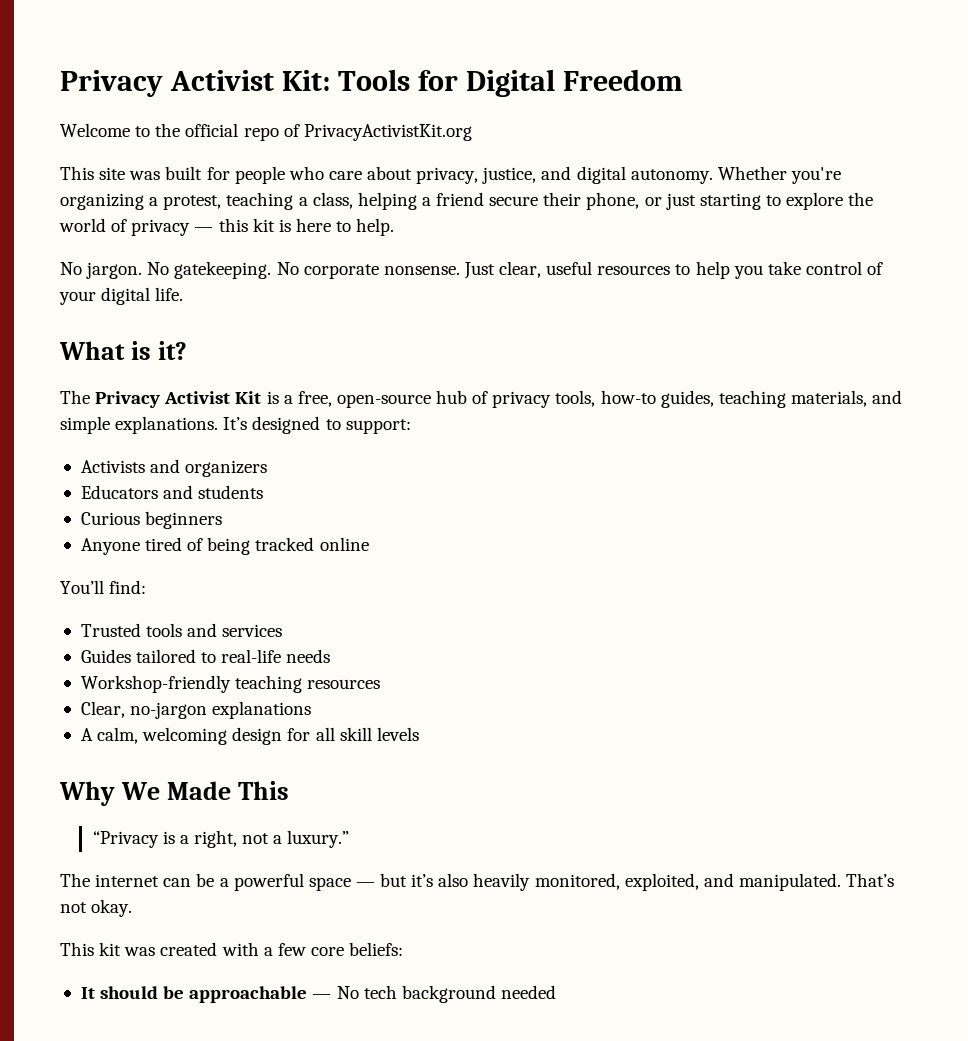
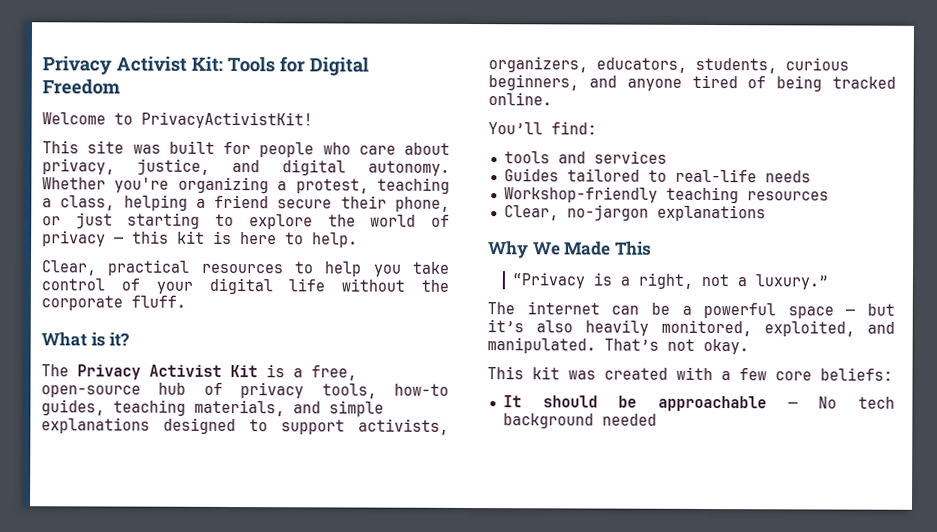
[155,123,472,141] the official repo of PrivacyActivistKit.org -> [141,111,313,129] PrivacyActivistKit!
[60,261,593,279] No jargon. No gatekeeping. No corporate nonsense. Just clear, useful -> [41,259,191,276] Clear, practical
[155,287,184,301] life. -> [288,278,449,292] [41,295,186,311] life without the corporate fluff.
[115,416,411,434] [80,459,268,477] [80,485,264,499] [80,511,223,529] [80,538,140,555] explanations. It’s designed to support: // Activists and organizers // Educators and students // Curious beginners // Anyone -> [41,417,449,435] [488,56,849,74] [488,74,682,91] explanations designed to support activists, organizers, educators, students, curious beginners, and anyone
[319,537,369,551] online -> [488,92,552,106] online.
[80,623,141,637] Trusted -> (597, 128) none
[80,727,419,745] // A calm, welcoming design for all skill levels -> (766, 213) none

